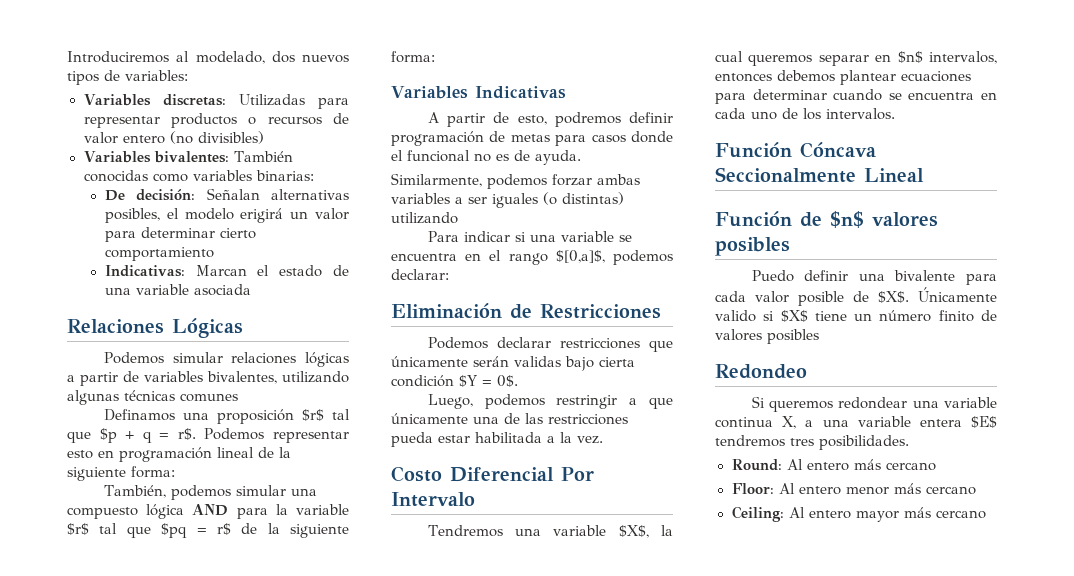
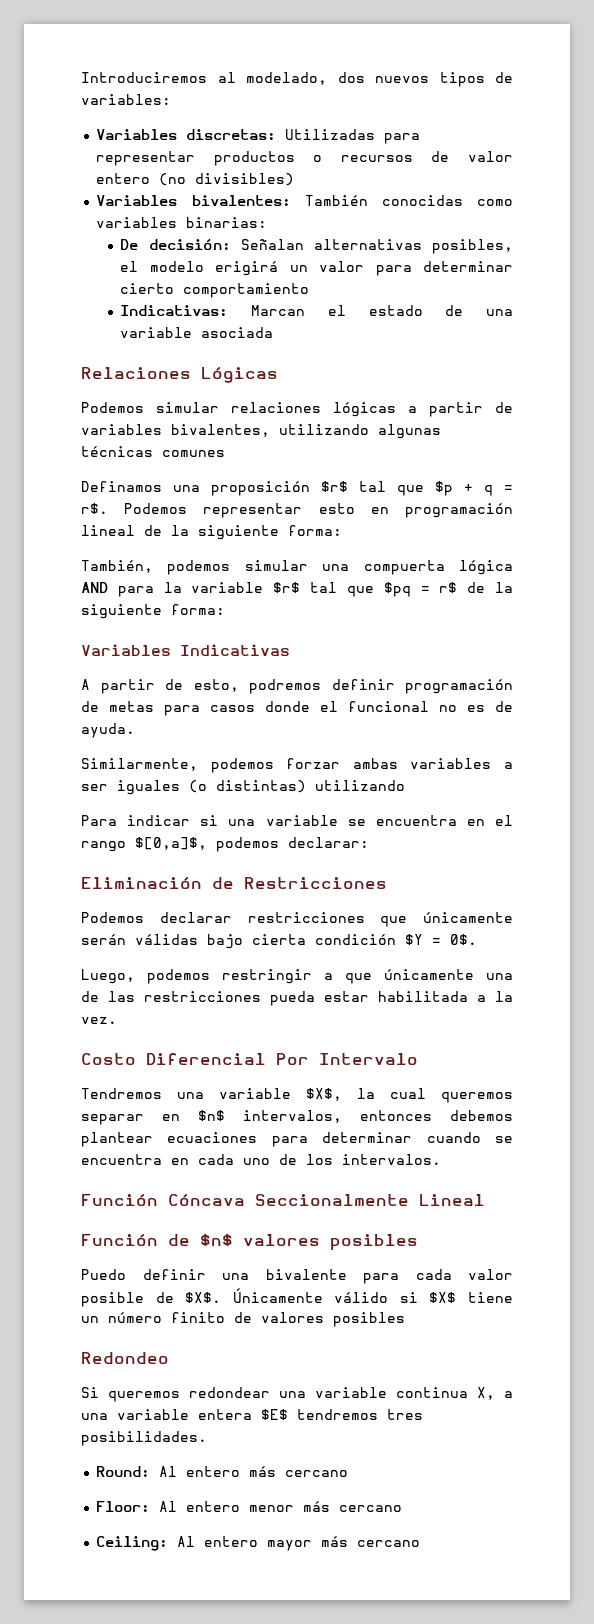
[67,507,138,519] compuesto -> [363,560,445,575] compuerta
[514,356,561,367] validas -> [135,934,198,945] válidas
[715,310,756,322] valido -> [334,1292,389,1303] válido

